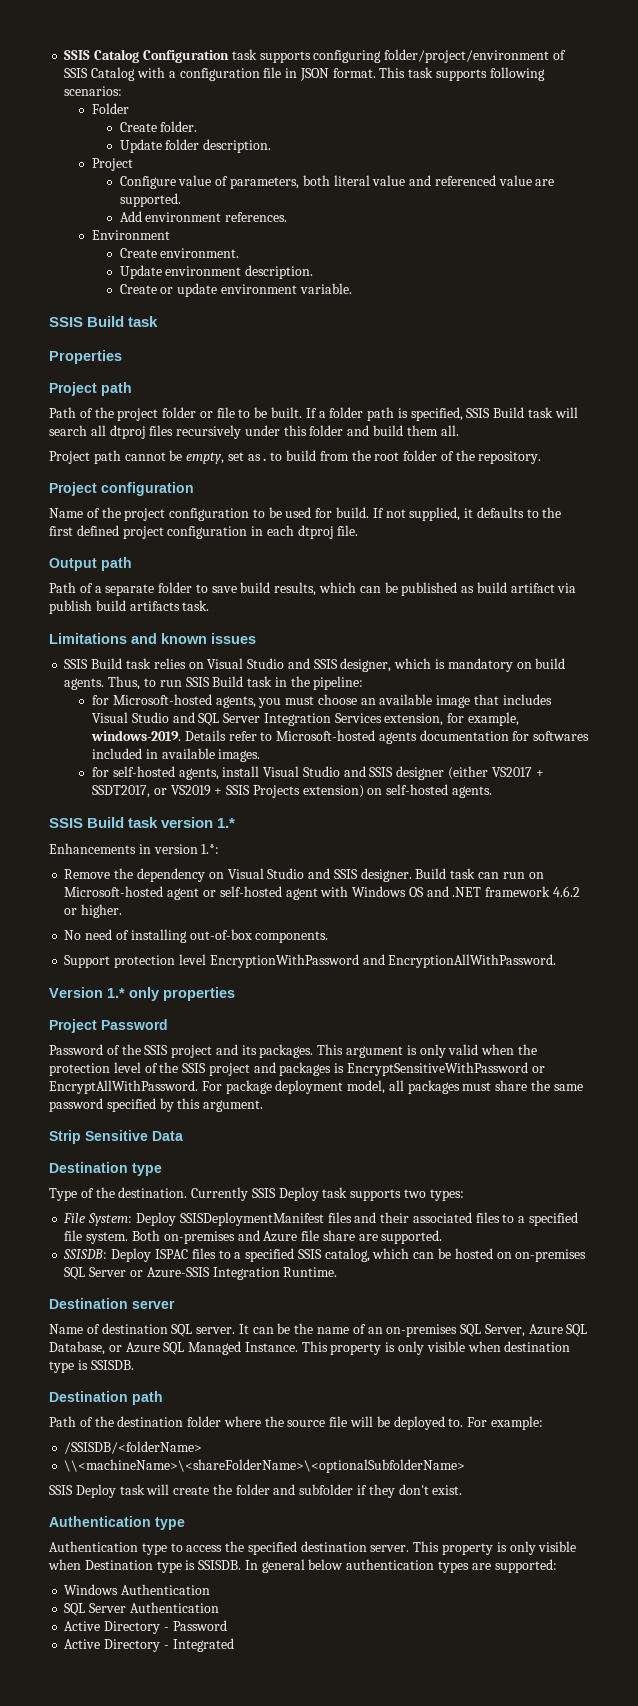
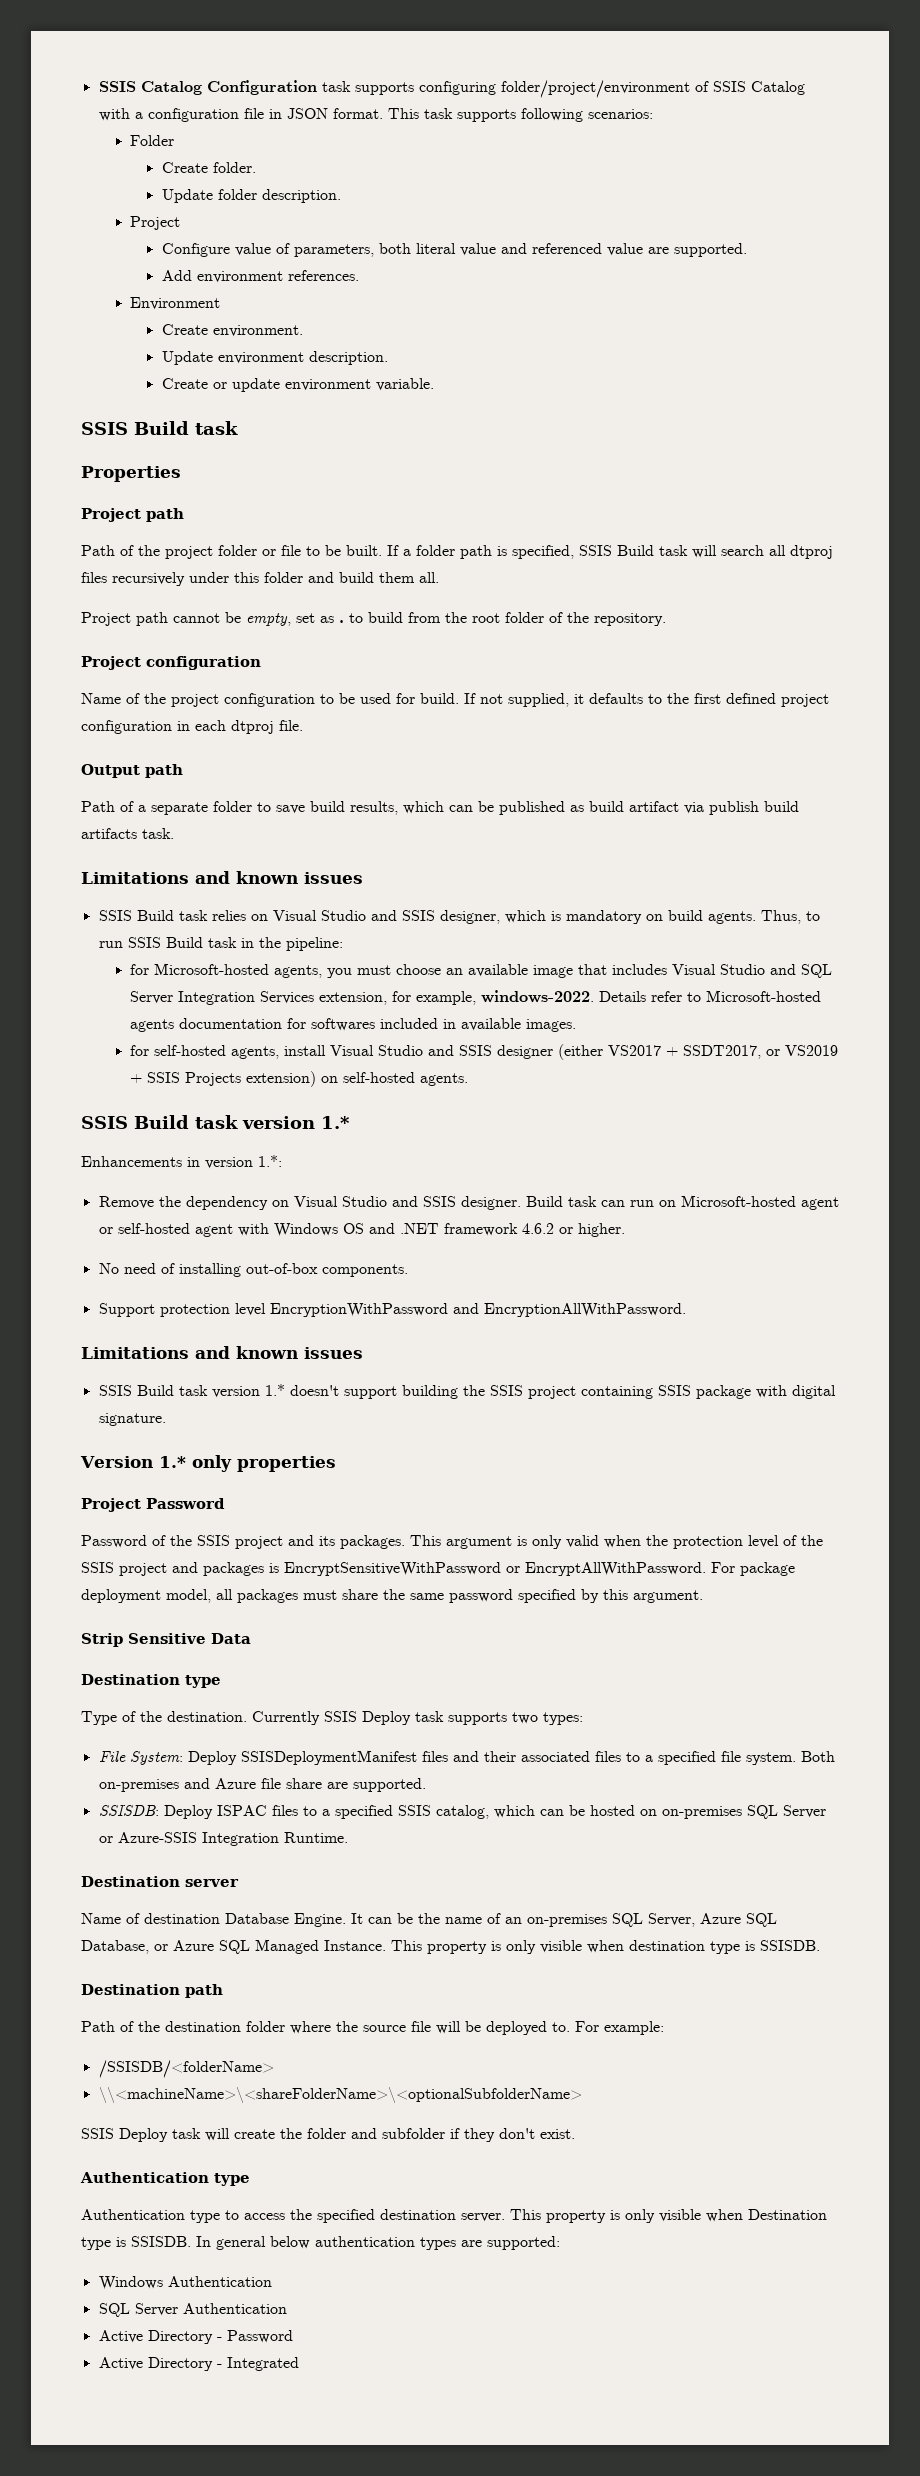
[91,730,182,741] windows-2019. -> [481,990,595,1003] windows-2022.
(557, 961) none -> [81,1346,363,1359] [98,1384,836,1399] [98,1413,166,1426] // Limitations and known issues // SSIS Build task version 1.* doesn't support building the SSIS project containing SSIS package with digital signature.
[171,1324,236,1337] SQL server. -> [225,1913,346,1927] Database Engine.

